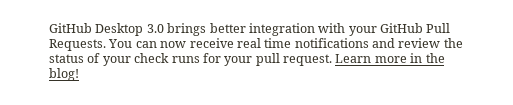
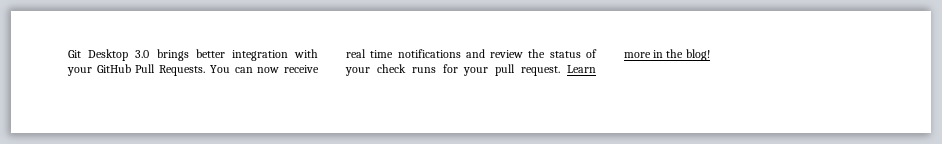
[49,23,92,33] GitHub -> [68,50,81,58] Git

